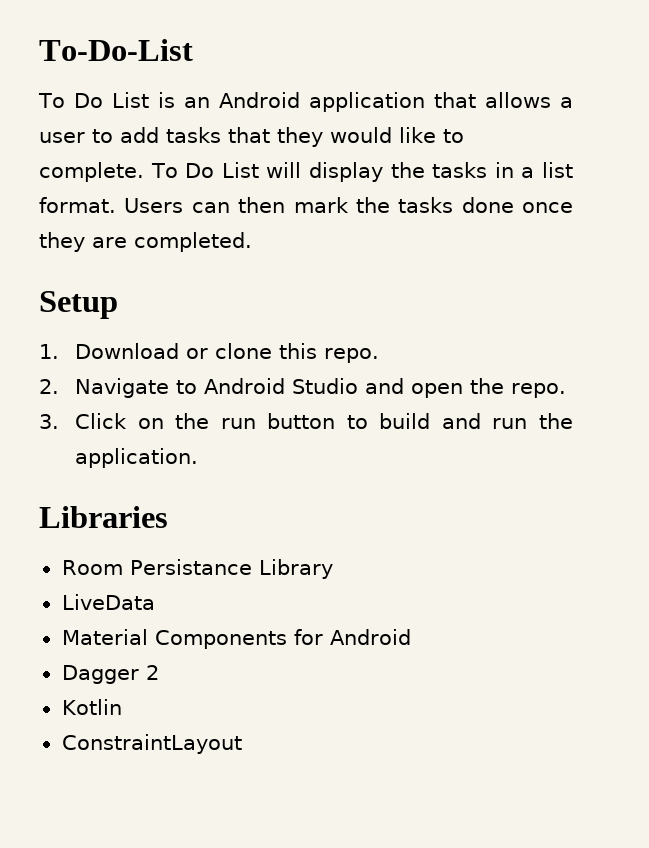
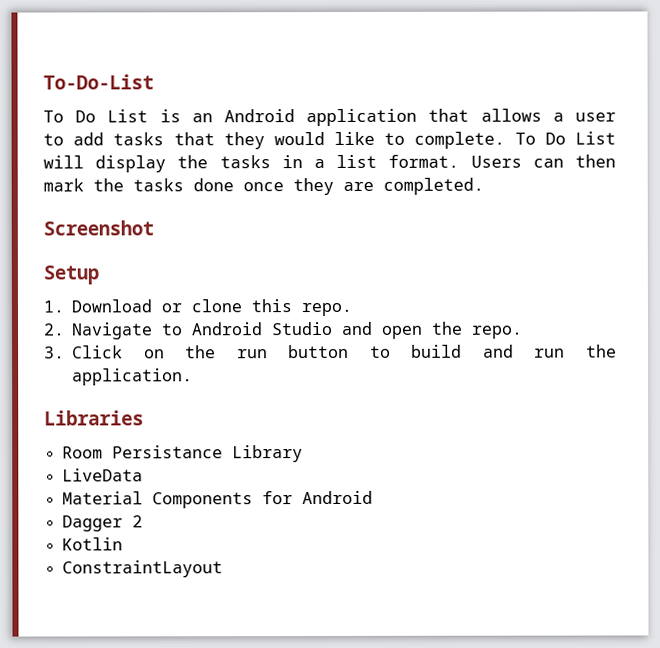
(252, 242) none -> [43,220,154,236] // Screenshot

